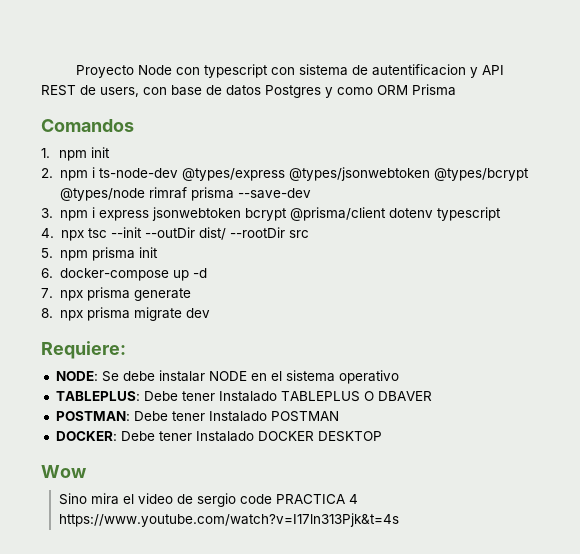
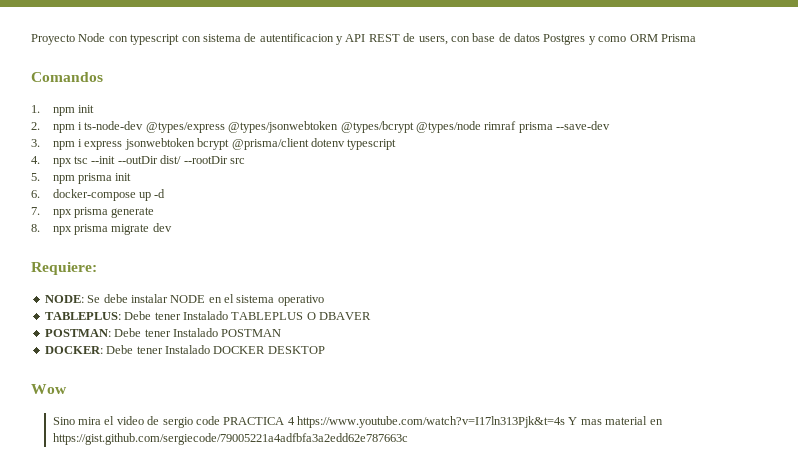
(399, 520) none -> [568,416,663,425] [52,433,408,445] Y mas material en https://gist.github.com/sergiecode/79005221a4adfbfa3a2edd62e787663c

